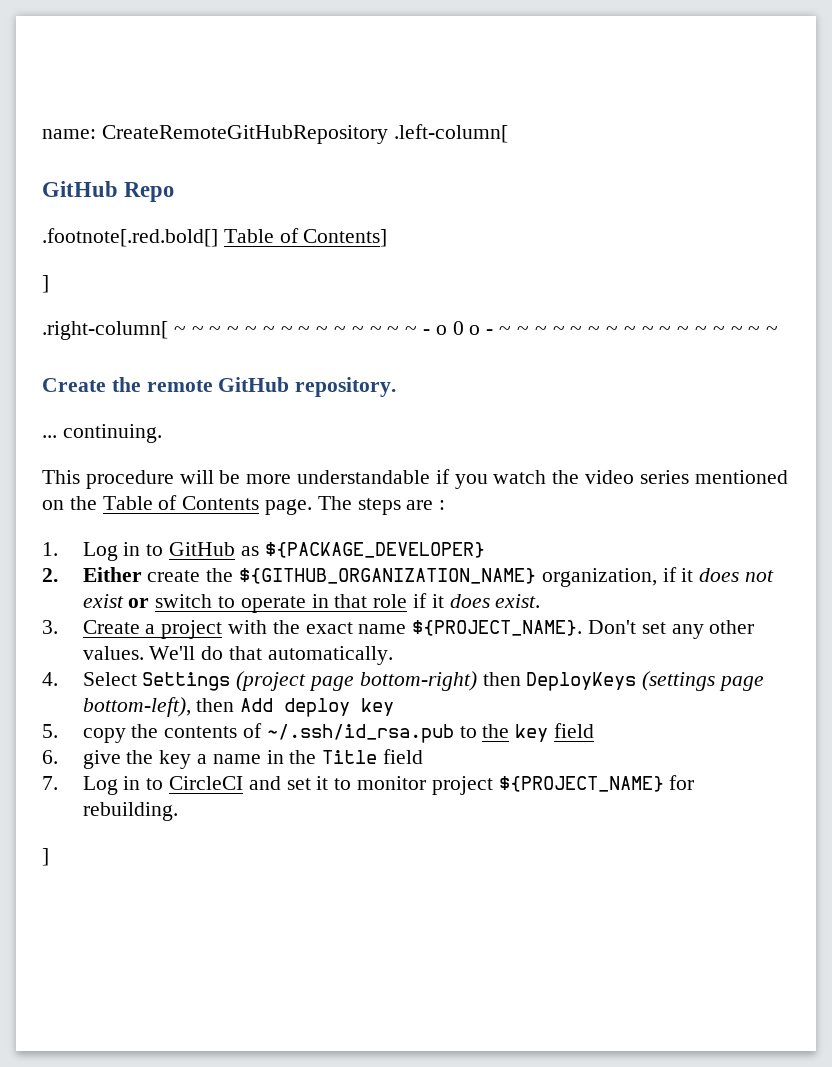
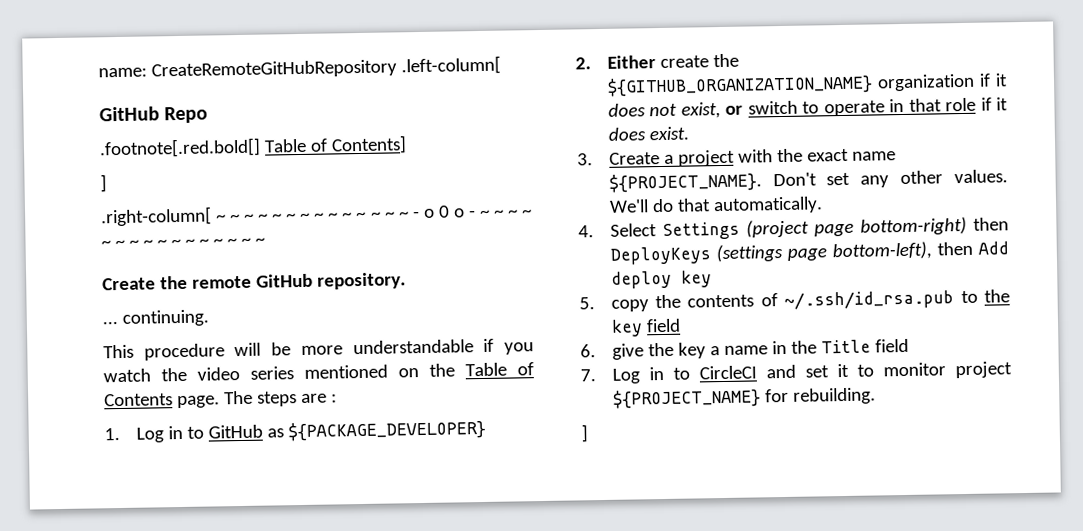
[541,568,657,587] organization, -> [876,73,975,92] organization
[82,594,124,608] exist -> [680,102,721,119] exist,

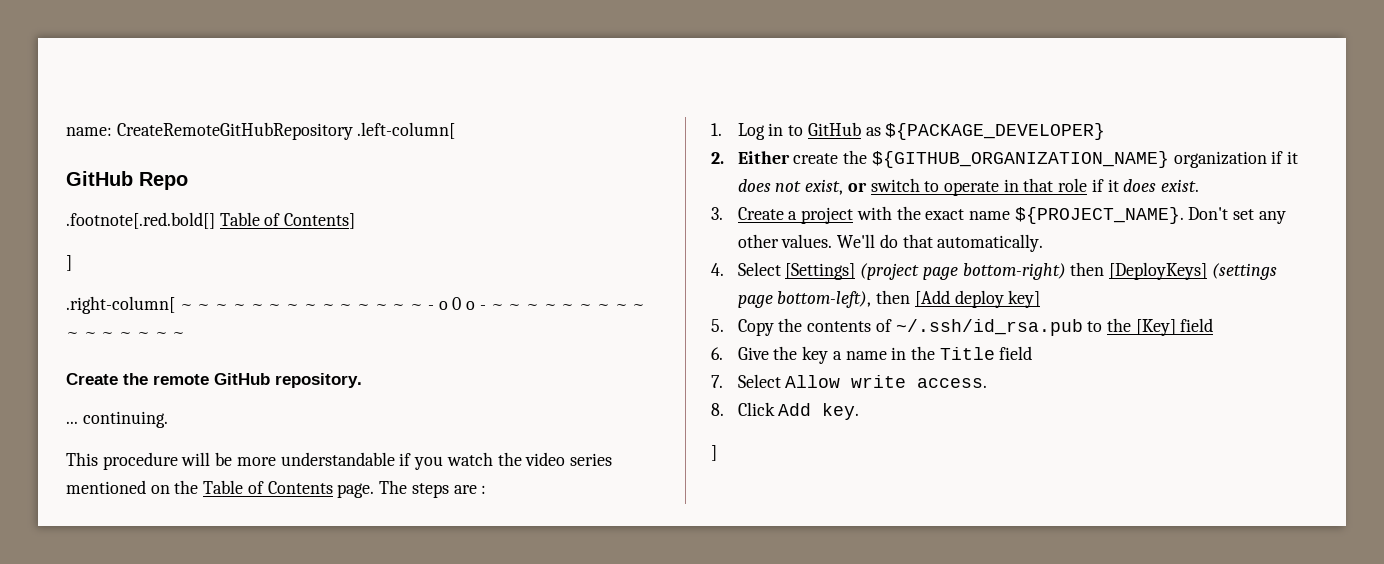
[661,221,740,241] Settings -> [785,263,856,280] [Settings]
[609,246,711,265] DeployKeys -> [1108,262,1207,280] [DeployKeys]
[978,241,1009,255] [610,270,712,289] Add deploy key -> [914,290,1041,308] [Add deploy key]
[610,299,649,312] copy -> [737,319,774,336] Copy
[610,319,643,337] key -> [1135,319,1176,336] [Key]
[611,343,644,360] give -> [737,347,769,360] Give
[611,361,1012,384] [612,387,876,409] Log in to CircleCI and set it to monitor project ${PROJECT_NAME} for rebuilding. -> [737,374,988,388] [711,402,860,420] Select Allow write access. // 8. Click Add key.

